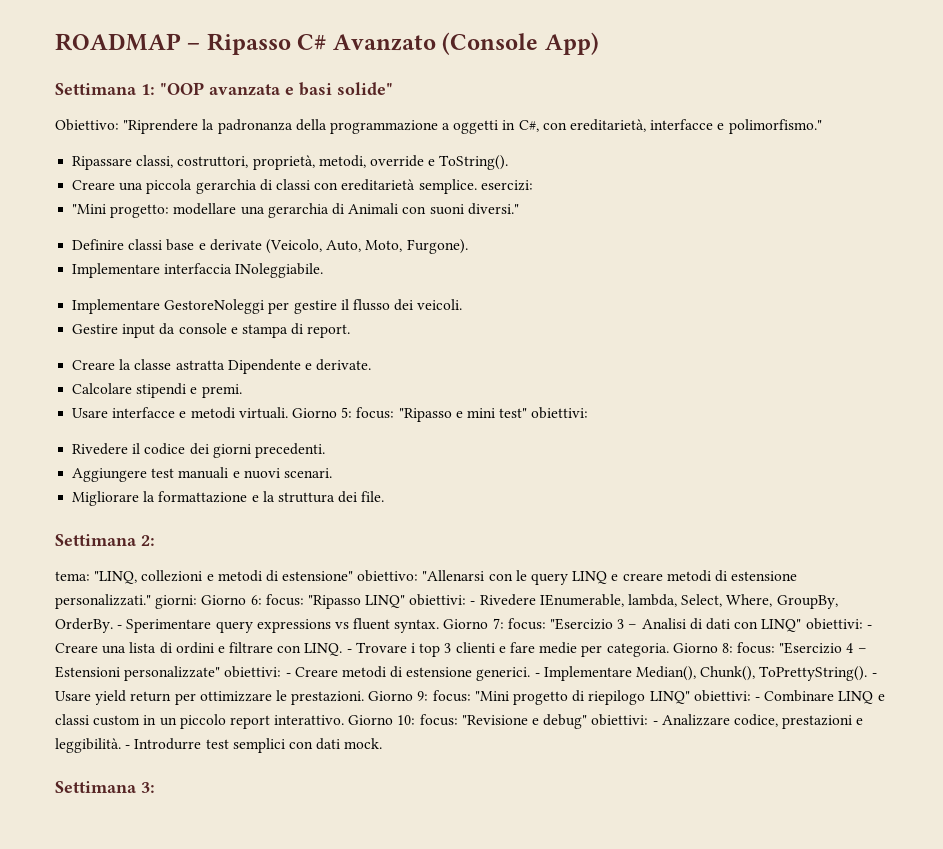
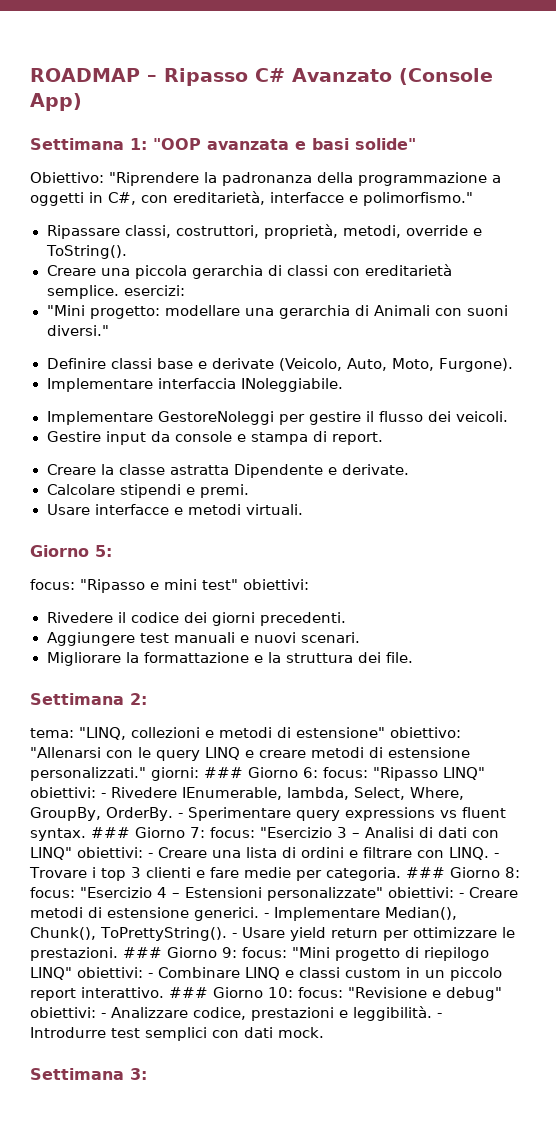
(288, 413) none -> (303, 509) //
(353, 412) none -> (112, 551) //
(198, 602) none -> [204,767,243,778] ###
(440, 626) none -> [91,827,130,838] ###
(669, 650) none -> [405,867,445,878] ###
(365, 698) none -> [123,947,162,958] ###
(345, 720) none -> [169,987,208,998] ###

